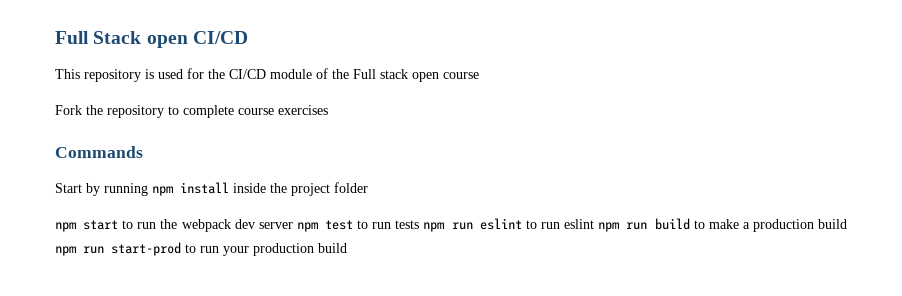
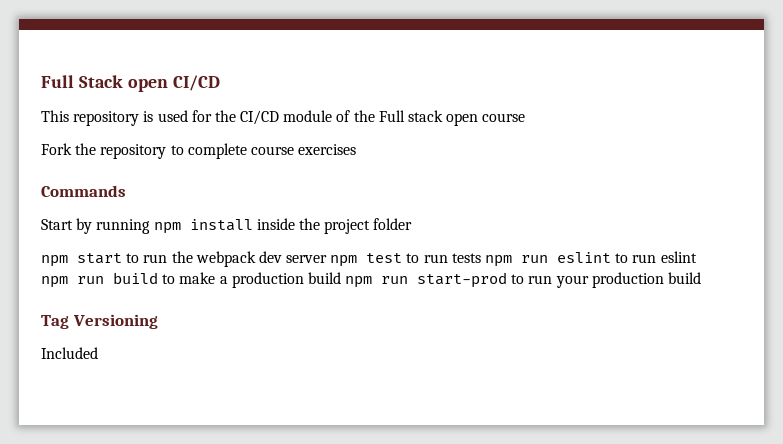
(347, 248) none -> [41,314,158,329] [41,347,98,359] // Tag Versioning // Included

